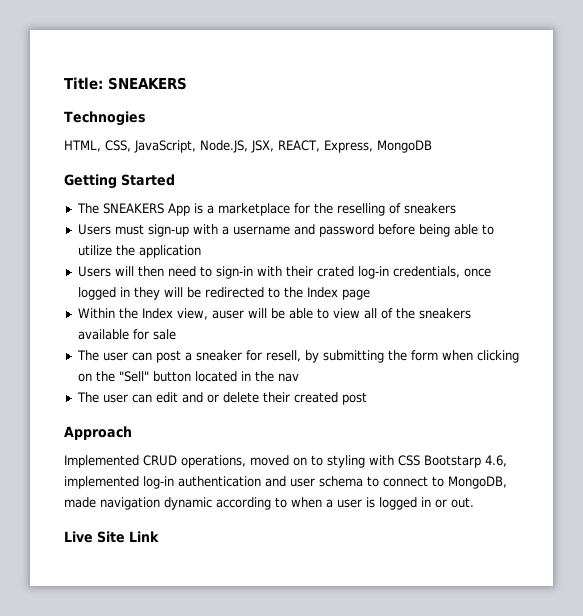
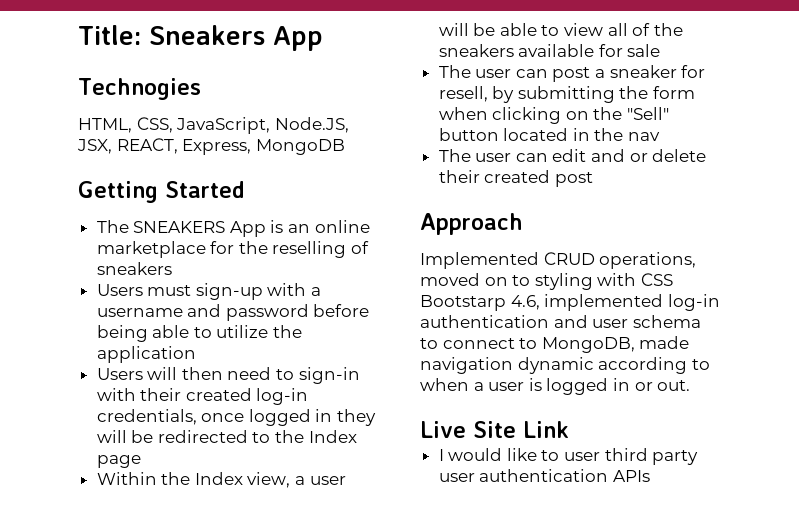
[108,77,187,90] SNEAKERS -> [149,25,323,51] Sneakers App
[206,205,214,214] a -> [288,220,370,233] an online
[316,266,354,277] crated -> [185,388,252,401] created
[211,310,244,319] auser -> [295,476,346,485] a user
(159, 536) none -> [438,448,699,465] [438,469,650,482] // I would like to user third party user authentication APIs

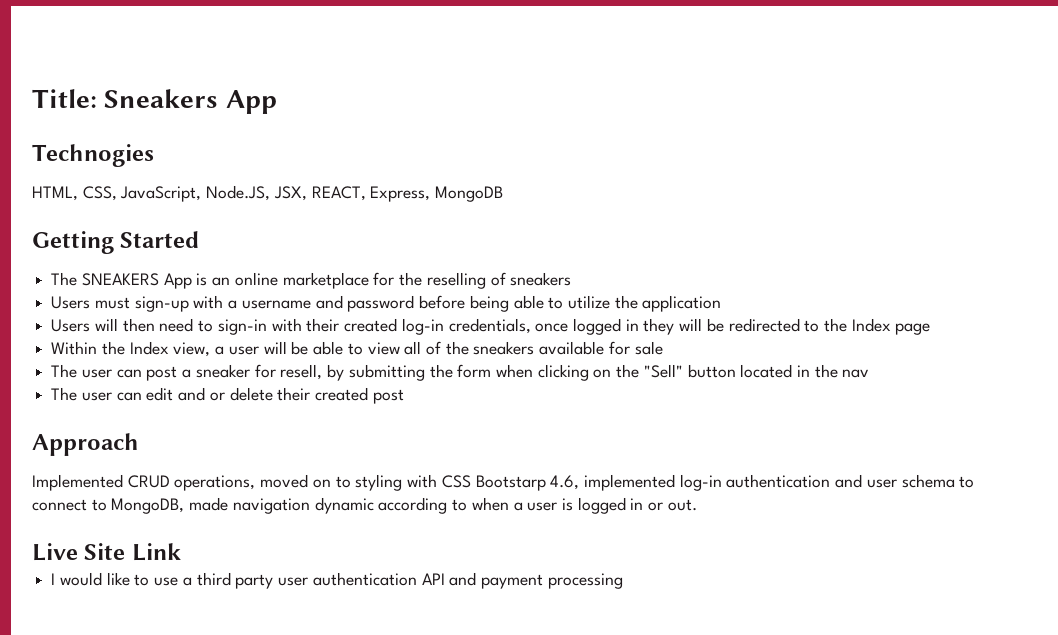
[564,452,601,461] user -> [154,577,192,586] use a
[612,470,650,482] APIs -> [421,572,623,589] API and payment processing

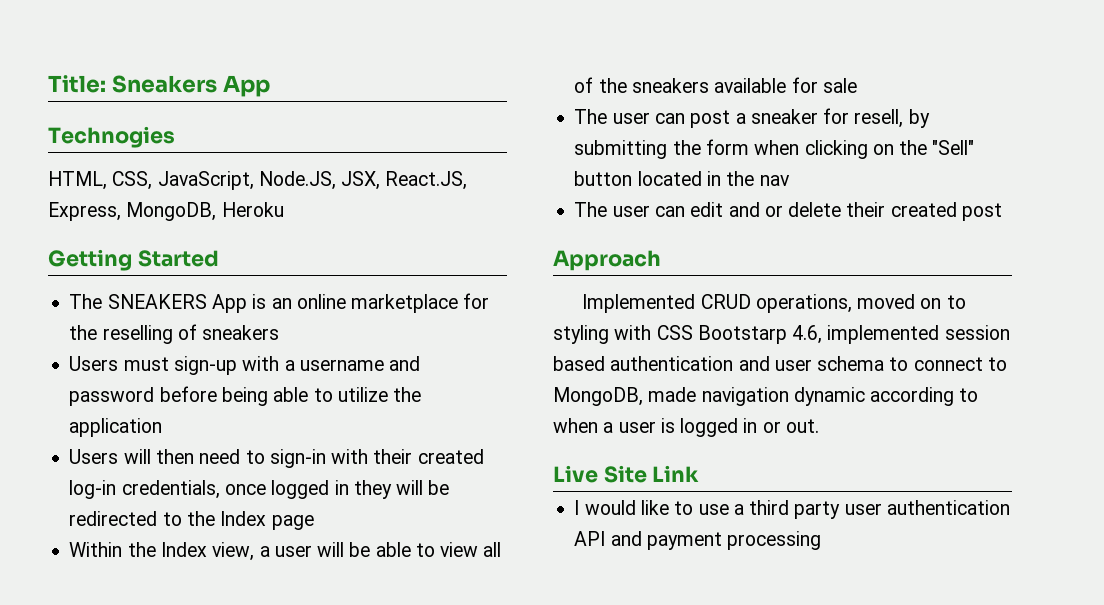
[311,186,504,202] REACT, Express, MongoDB -> [385,171,468,190] [48,202,284,221] React.JS, Express, MongoDB, Heroku
[679,474,722,491] log-in -> [944,325,1010,340] [553,356,605,371] session based

